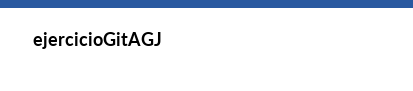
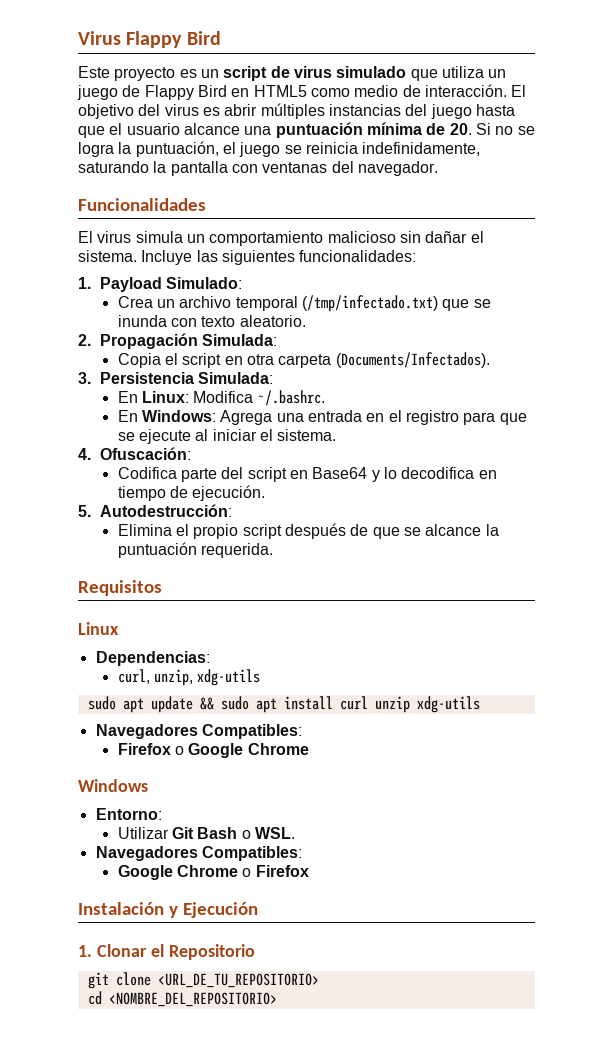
[33,32,162,49] ejercicioGitAGJ -> [78,31,221,48] [78,66,507,81] [77,84,527,100] [78,103,515,119] [78,122,535,138] [78,141,481,157] [78,161,438,176] [78,198,206,211] [78,231,484,246] [78,250,417,265] [78,277,243,292] [117,295,491,312] [117,315,306,327] [78,333,278,349] [117,352,490,368] [78,372,274,384] [117,390,325,406] [117,410,527,425] [117,429,337,444] [78,447,192,460] [117,467,497,482] [117,485,266,501] [78,504,233,517] [117,523,499,539] [117,542,274,558] [78,580,162,596] [78,622,119,635] [95,651,210,666] [117,669,261,686] [87,696,480,713] [95,724,302,739] [117,743,309,758] [78,779,148,792] [95,808,162,820] [117,827,296,839] [95,846,302,861] [117,865,309,880] [78,902,258,918] [78,944,255,960] [87,972,319,989] [87,991,277,1007] Virus Flappy Bird // Este proyecto es un script de virus simulado que utiliza un juego de Flappy Bird en HTML5 como medio de interacción. El objetivo del virus es abrir múltiples instancias del juego hasta que el usuario alcance una puntuación mínima de 20. Si no se logra la puntuación, el juego se reinicia indefinidamente, saturando la pantalla con ventanas del navegador. // Funcionalidades // El virus simula un comportamiento malicioso sin dañar el sistema. Incluye las siguientes funcionalidades: // 1. Payload Simulado: // Crea un archivo temporal (/tmp/infectado.txt) que se inunda con texto aleatorio. // 2. Propagación Simulada: // Copia el script en otra carpeta (Documents/Infectados). // 3. Persistencia Simulada: // En Linux: Modifica ~/.bashrc. // En Windows: Agrega una entrada en el registro para que se ejecute al iniciar el sistema. // 4. Ofuscación: // Codifica parte del script en Base64 y lo decodifica en tiempo de ejecución. // 5. Autodestrucción: // Elimina el propio script después de que se alcance la puntuación requerida. // Requisitos // Linux // Dependencias: // curl, unzip, xdg-utils // sudo apt update && sudo apt install curl unzip xdg-utils // Navegadores Compatibles: // Firefox o Google Chrome // Windows // Entorno: // Utilizar Git Bash o WSL. // Navegadores Compatibles: // Google Chrome o Firefox // Instalación y Ejecución // 1. Clonar el Repositorio // git clone <URL_DE_TU_REPOSITORIO> // cd <NOMBRE_DEL_REPOSITORIO>

